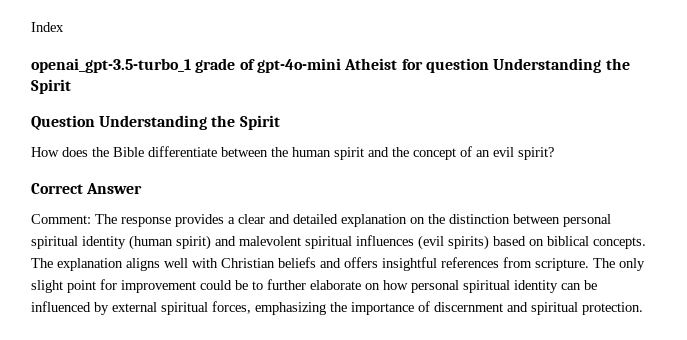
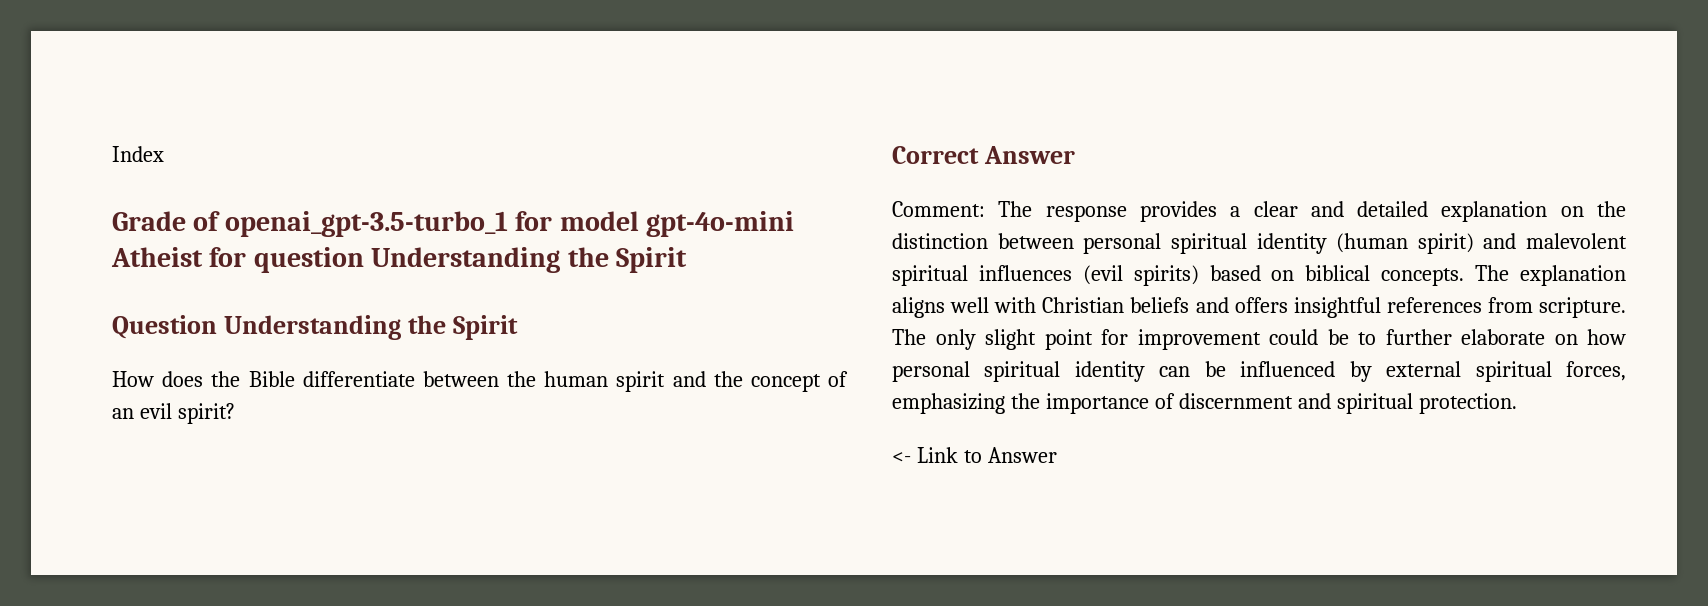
[31,58,255,73] openai_gpt-3.5-turbo_1 grade of -> [112,211,639,237] Grade of openai_gpt-3.5-turbo_1 for model
(643, 308) none -> [892,447,1057,463] // <- Link to Answer

